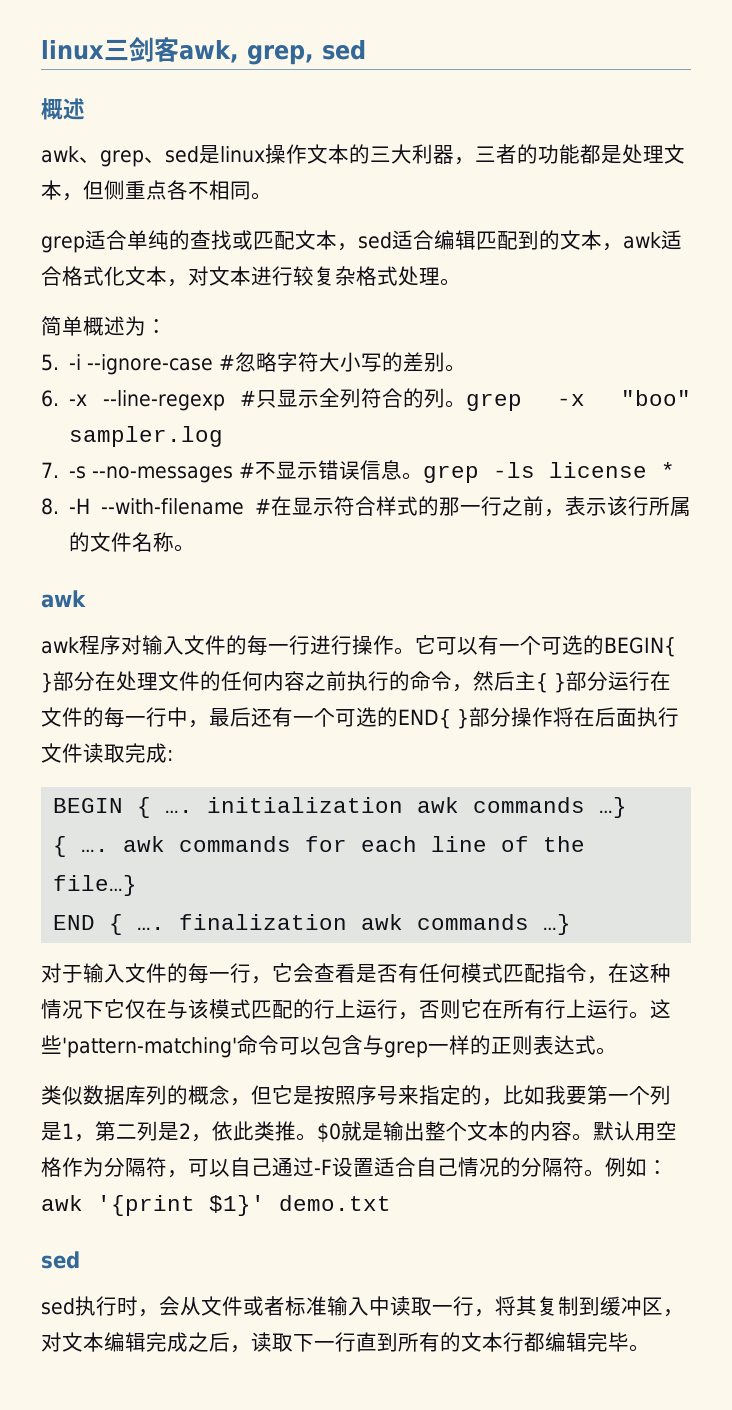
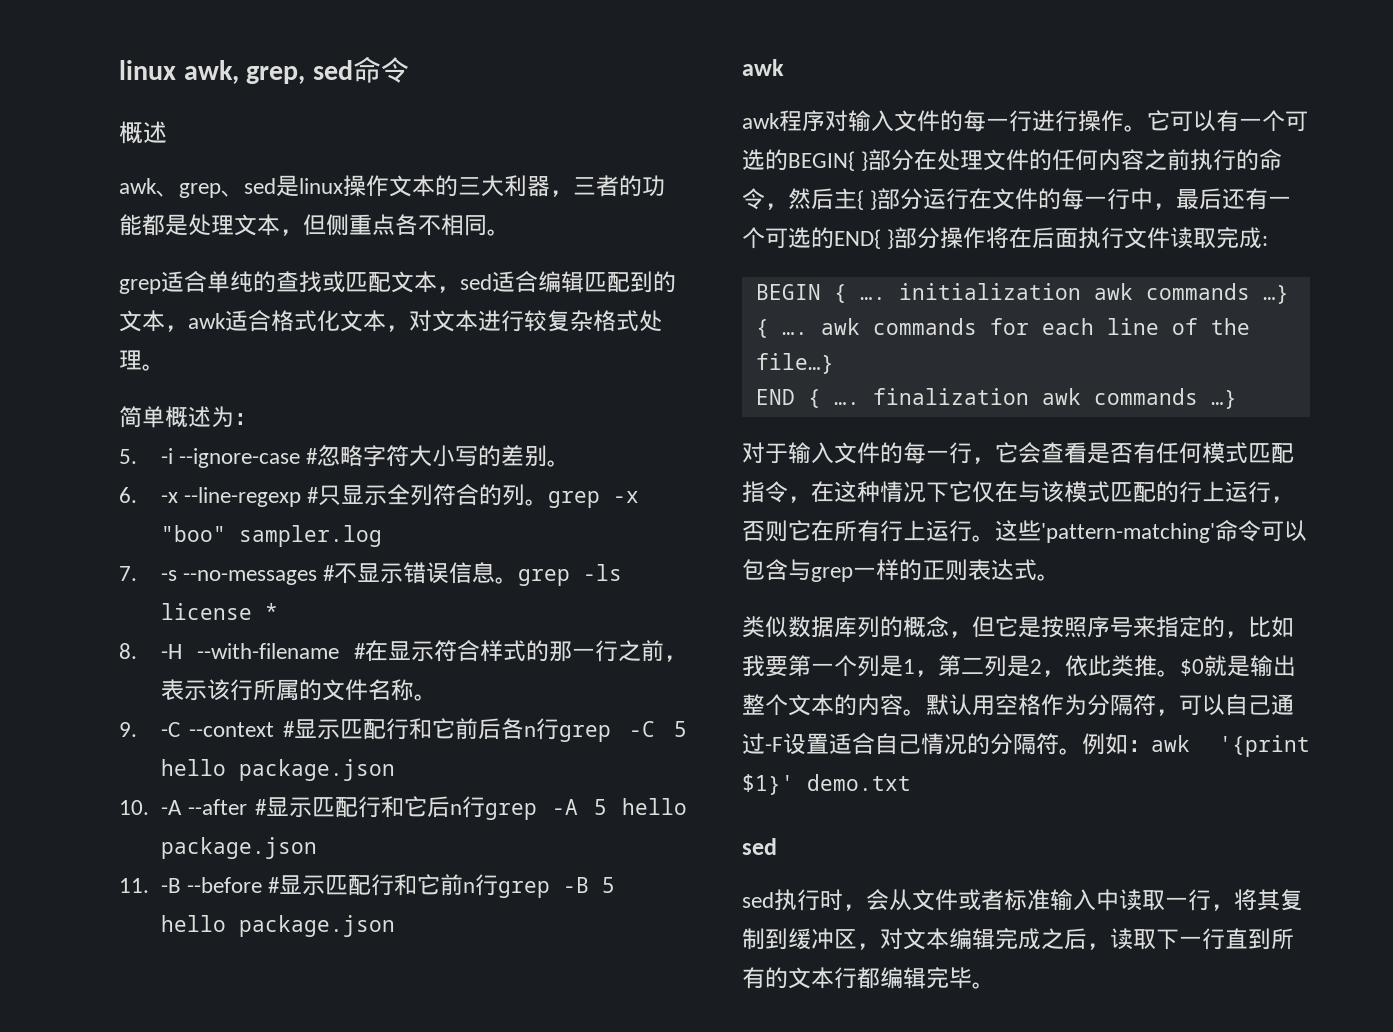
[41,37,179,62] linux三剑客 -> [119,60,176,80] linux
(366, 50) none -> [352,57,409,83] 命令
(196, 548) none -> [119,718,687,742] [160,759,395,781] [119,796,688,820] [160,837,317,859] [119,874,616,898] [160,915,395,937] // 9. -C --context #显示匹配行和它前后各n行grep -C 5 hello package.json // 10. -A --after #显示匹配行和它后n行grep -A 5 hello package.json // 11. -B --before #显示匹配行和它前n行grep -B 5 hello package.json

